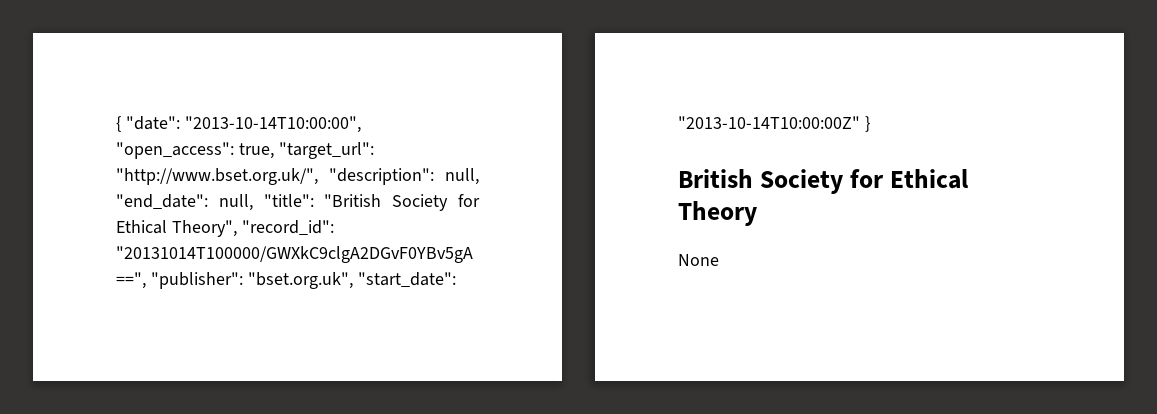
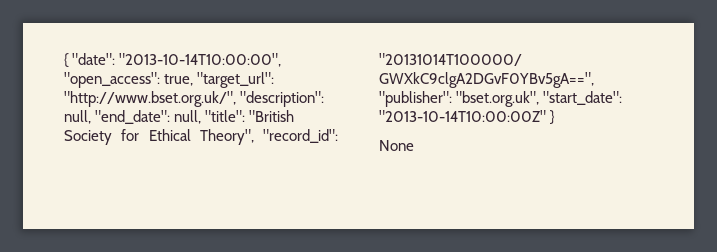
[678,169,968,194] [678,201,757,226] // British Society for Ethical Theory -> (556, 117) none

